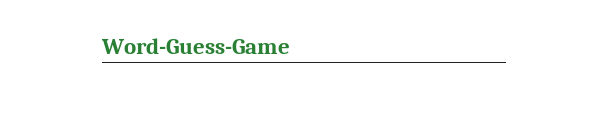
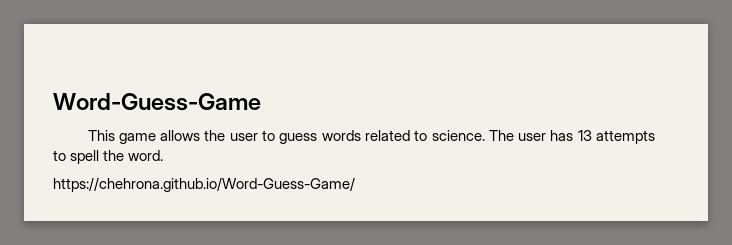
(290, 46) none -> [87,130,655,144] [53,150,164,164] [53,177,355,192] // This game allows the user to guess words related to science. The user has 13 attempts to spell the word. // https://chehrona.github.io/Word-Guess-Game/

